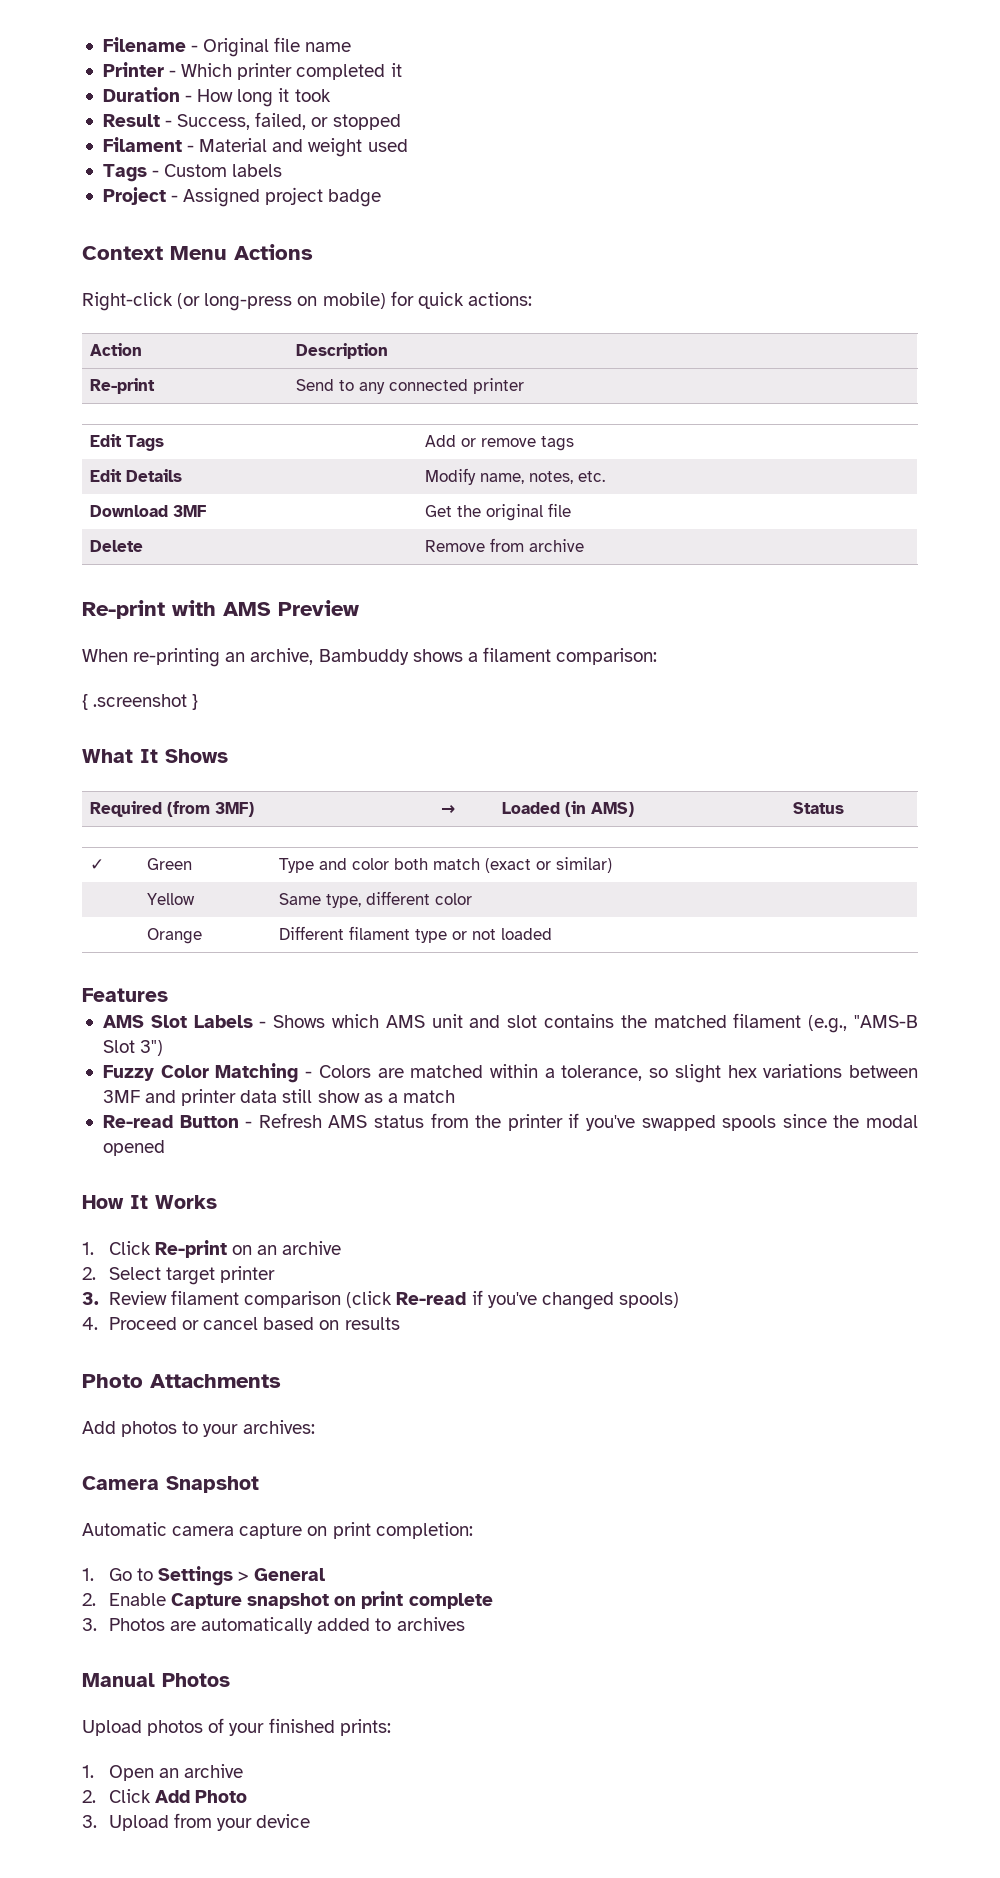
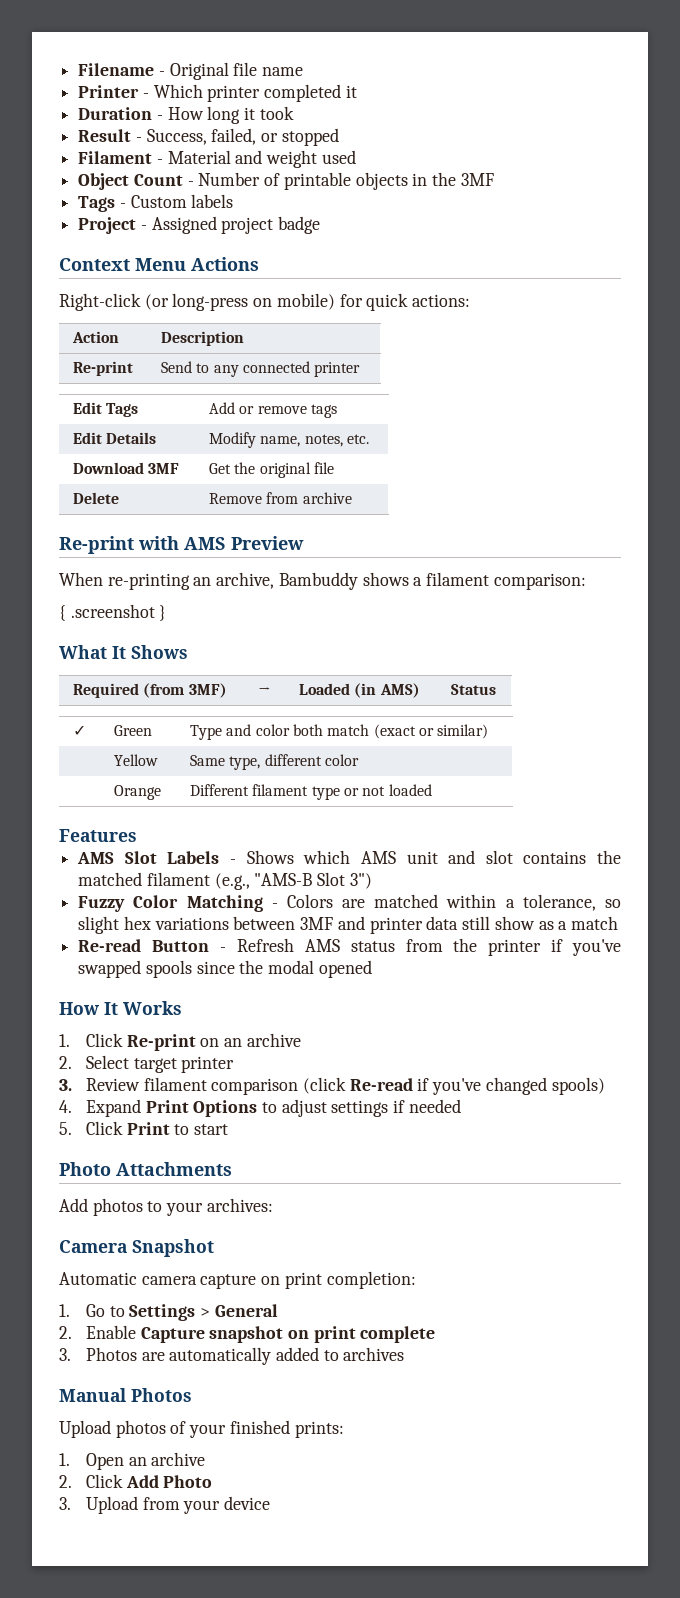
(408, 145) none -> [78,172,494,190] // Object Count - Number of printable objects in the 3MF
[108,1317,400,1330] Proceed or cancel based on results -> [85,1099,461,1117] [59,1121,228,1135] Expand Print Options to adjust settings if needed // 5. Click Print to start

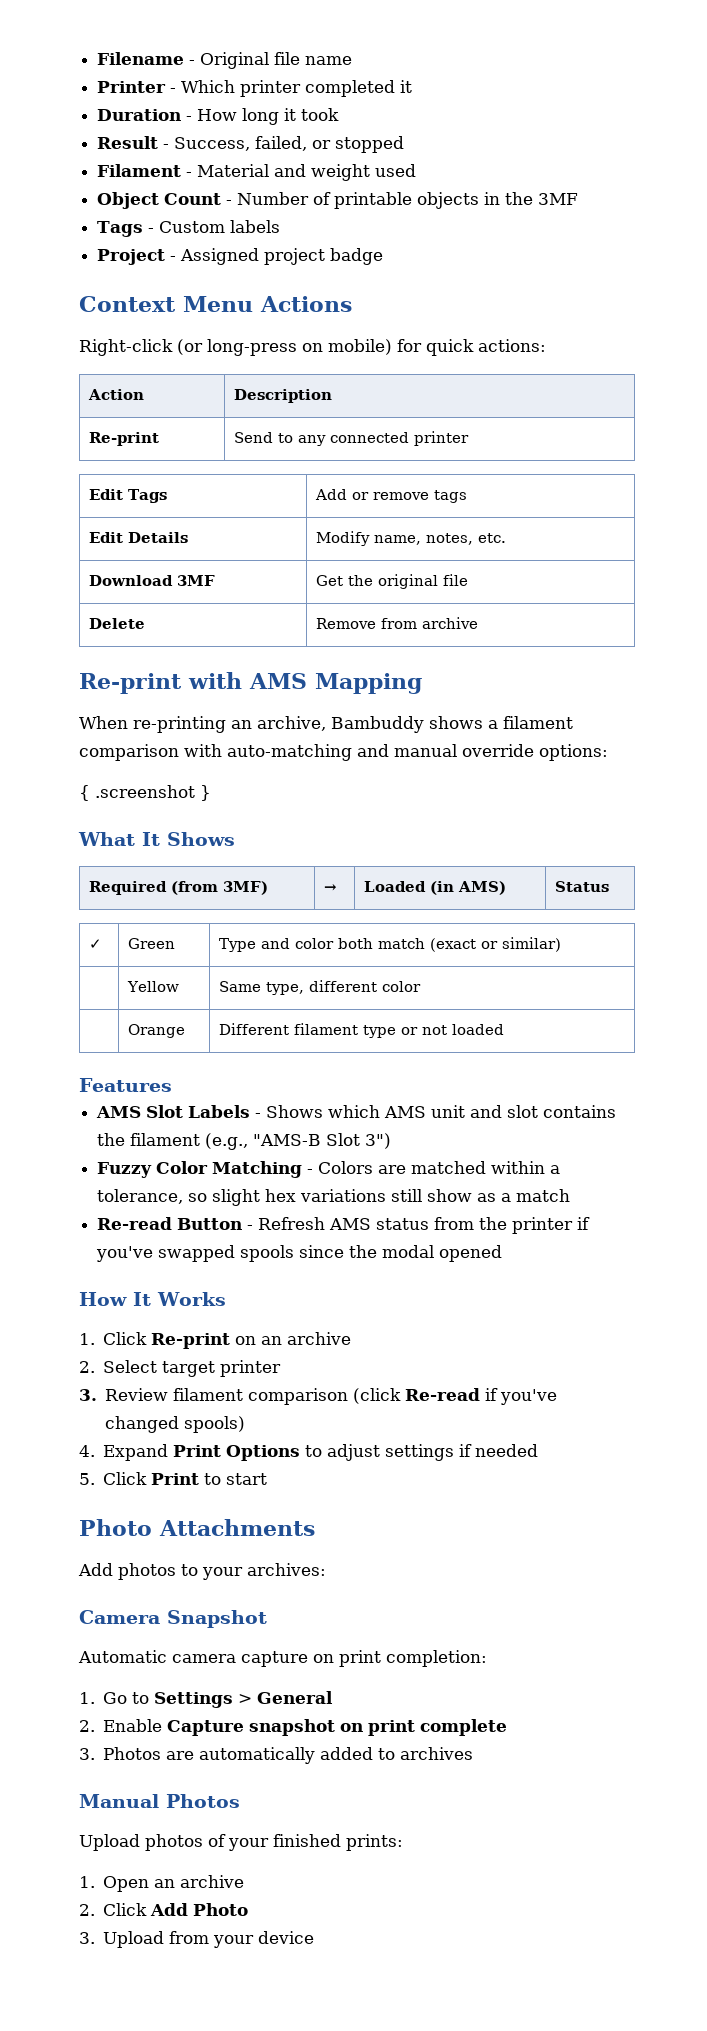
[231,536,304,550] Preview -> [315,673,422,694] Mapping
[493,573,586,590] comparison: -> [79,744,608,761] comparison with auto-matching and manual override options:
[78,872,143,886] matched -> (126, 1139) none
[233,916,459,934] between 3MF and printer data -> (387, 1195) none

